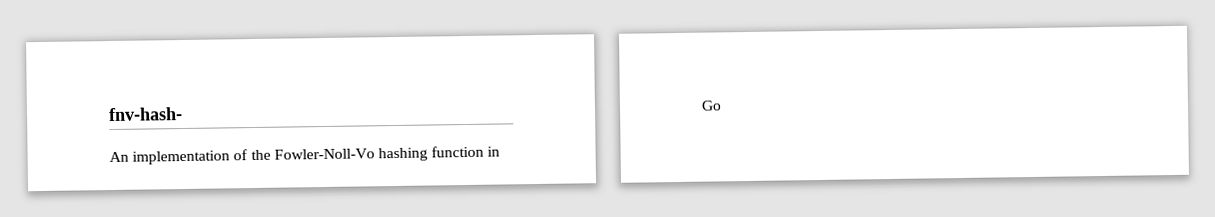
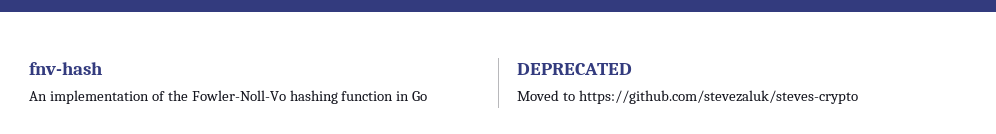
[108,107,183,122] fnv-hash- -> [29,62,103,75] fnv-hash
(722, 105) none -> [517,63,632,75] [517,90,858,104] // DEPRECATED // Moved to https://github.com/stevezaluk/steves-crypto

